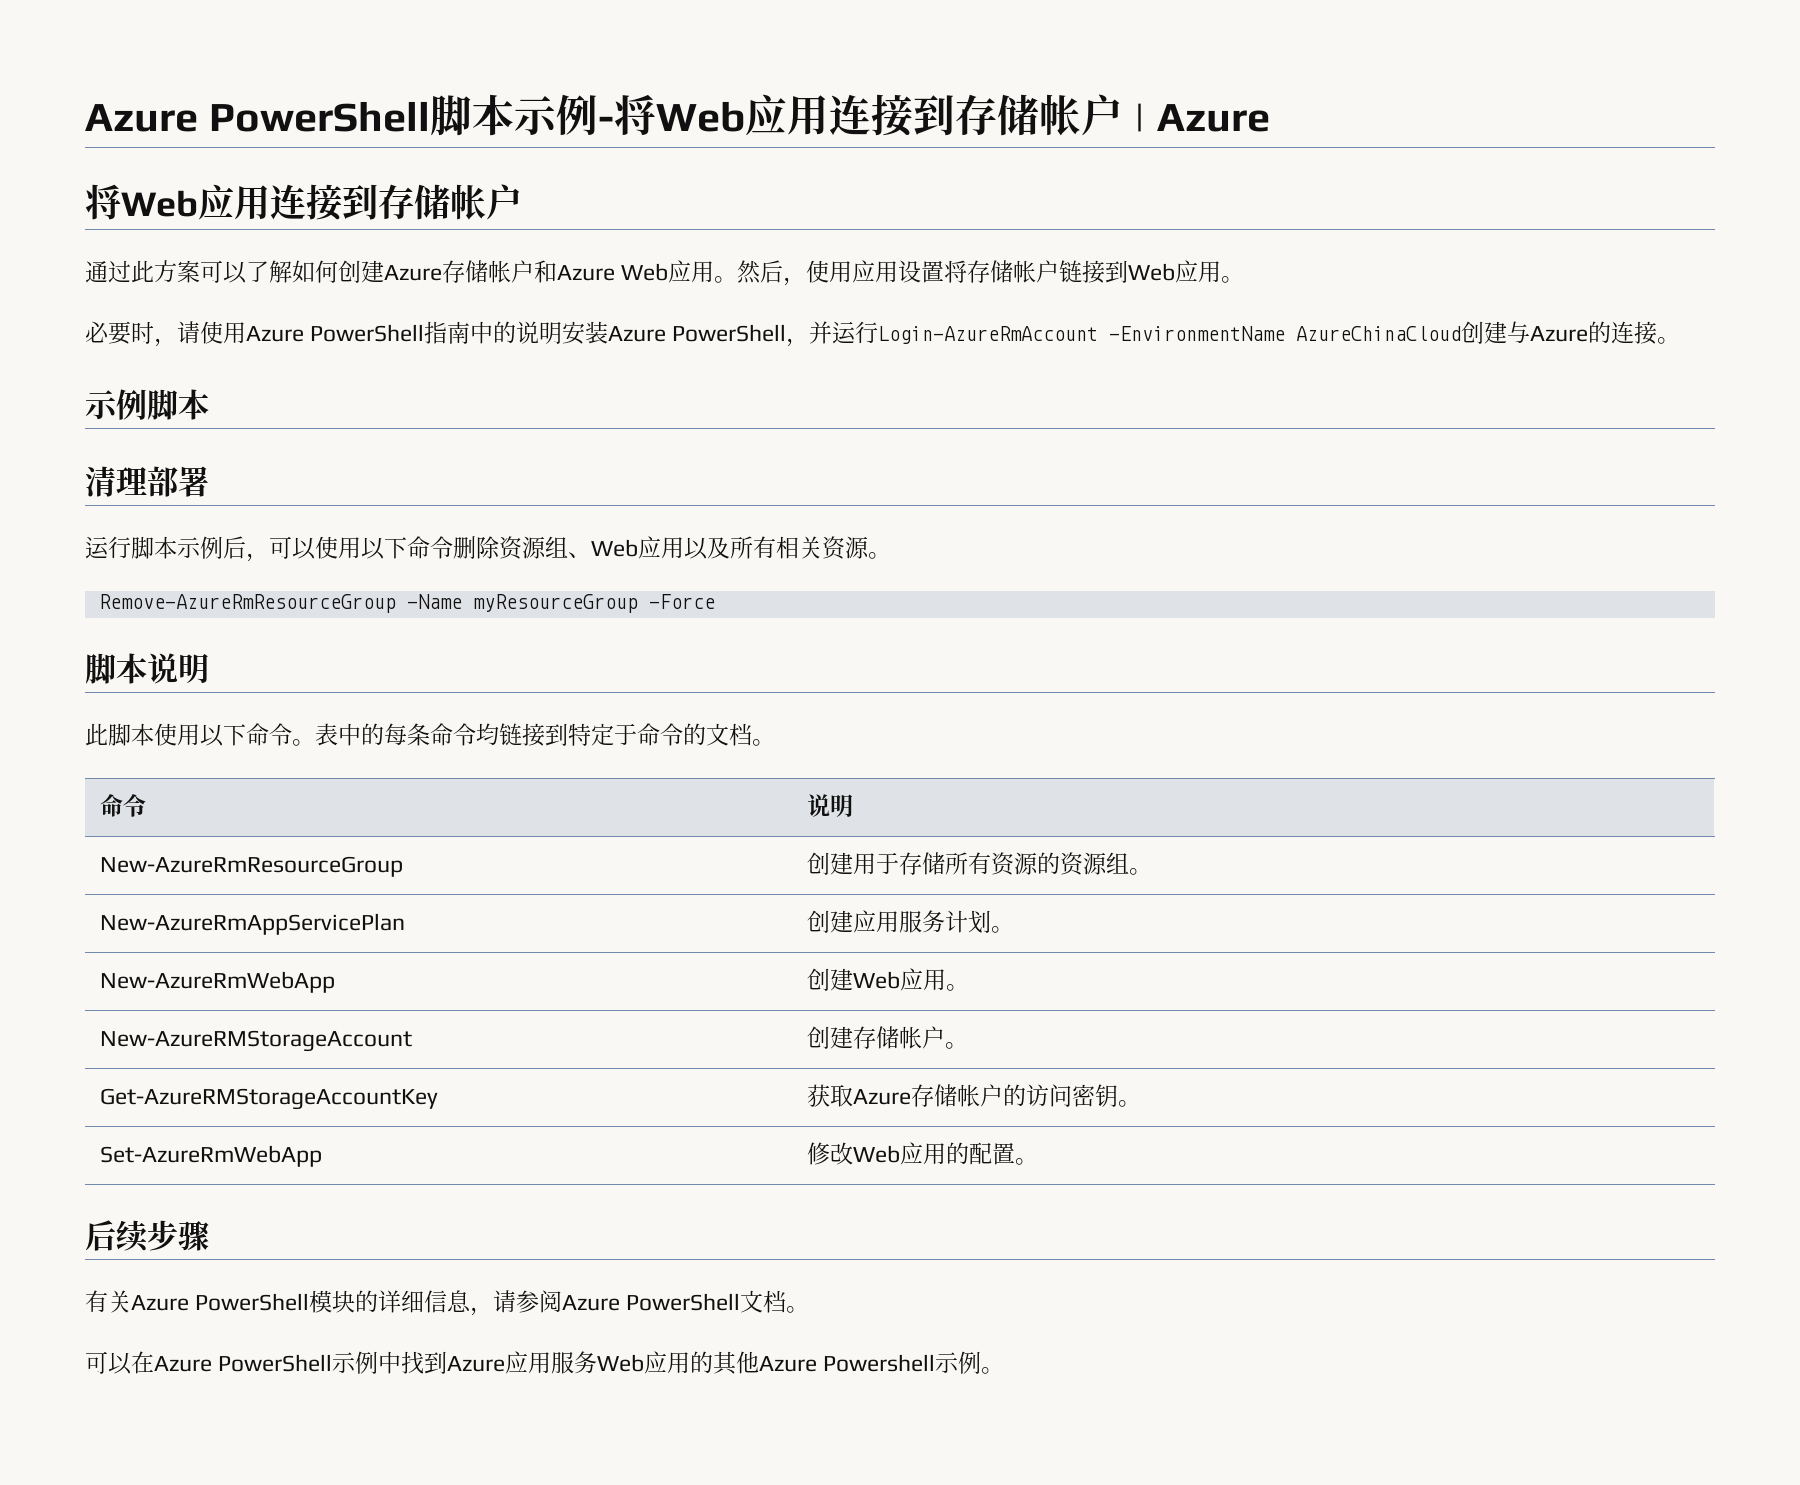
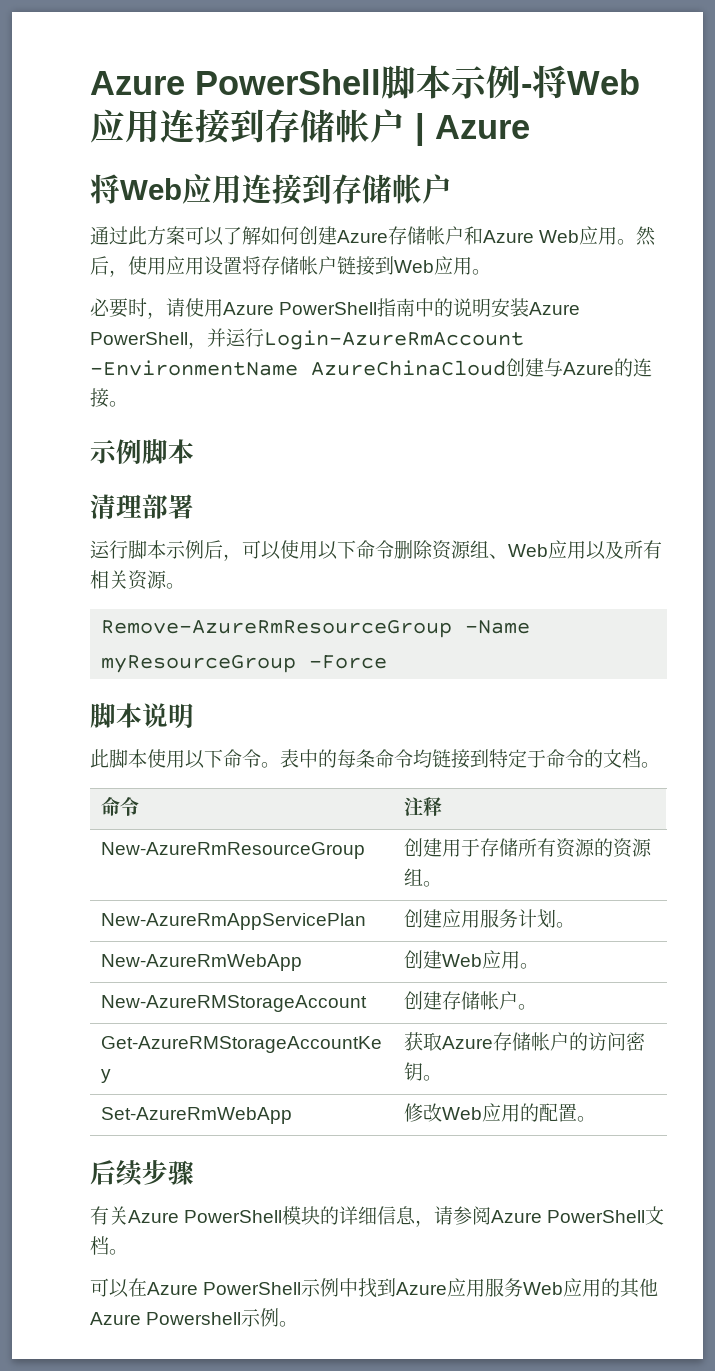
[807,794,854,817] 说明 -> [404,797,443,816] 注释

